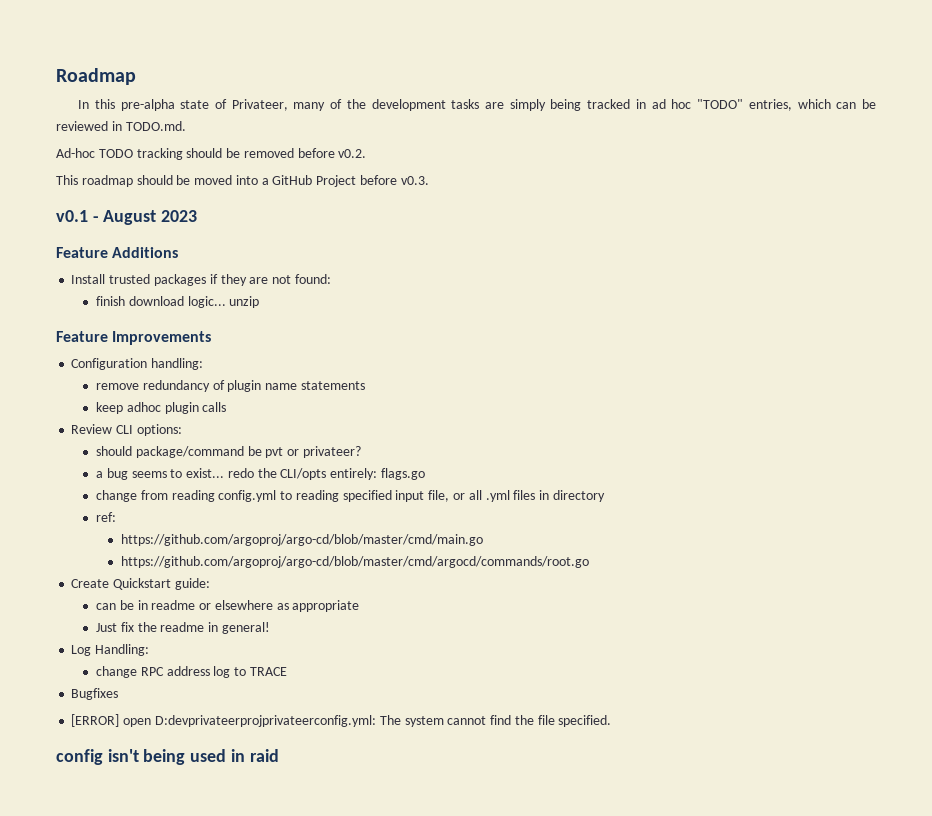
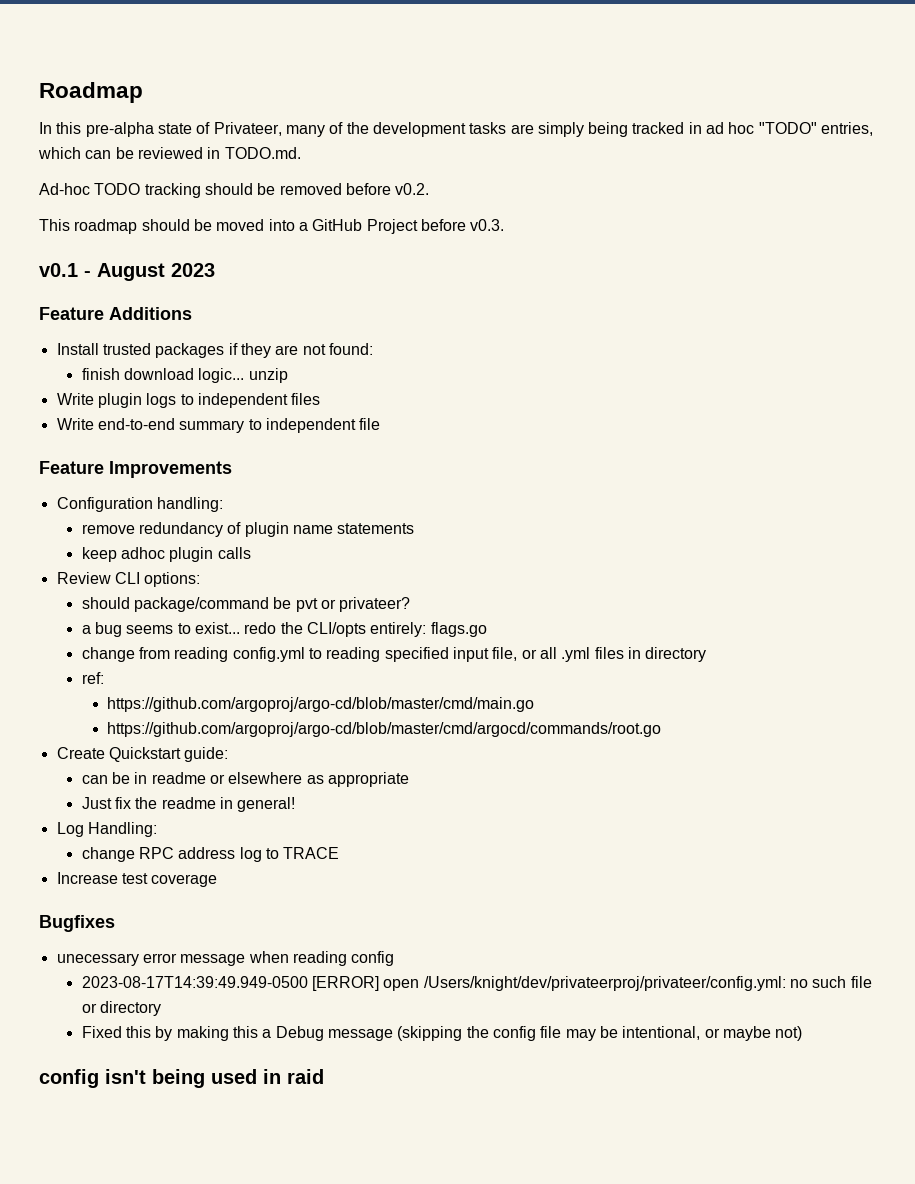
(260, 302) none -> [56,393,321,408] [56,418,381,433] // Write plugin logs to independent files // Write end-to-end summary to independent file
[71,688,119,700] [71,714,612,727] Bugfixes // [ERROR] open D:devprivateerprojprivateerconfig.yml: The system cannot find the file specified. -> [56,872,218,887] [39,915,115,932] [56,951,395,966] [81,976,872,991] [81,1001,162,1016] [81,1026,803,1041] Increase test coverage // Bugfixes // unecessary error message when reading config // 2023-08-17T14:39:49.949-0500 [ERROR] open /Users/knight/dev/privateerproj/privateer/config.yml: no such file or directory // Fixed this by making this a Debug message (skipping the config file may be intentional, or maybe not)

